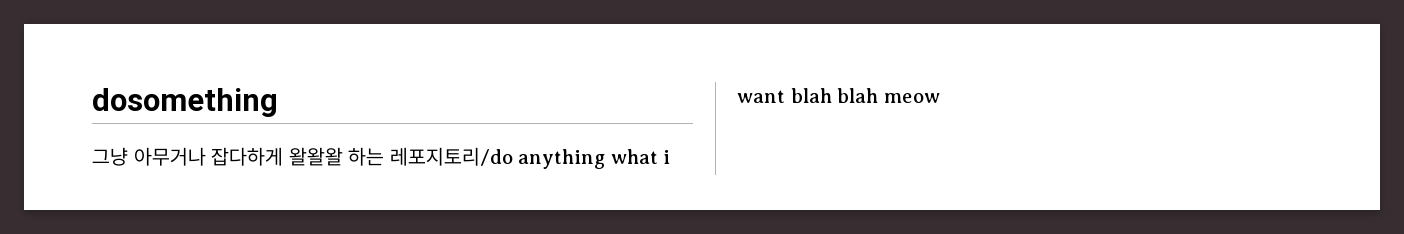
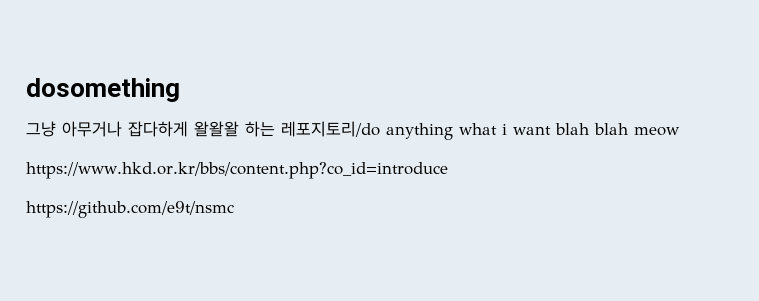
(940, 98) none -> [26,162,448,179] [26,201,234,218] // https://www.hkd.or.kr/bbs/content.php?co_id=introduce // https://github.com/e9t/nsmc

